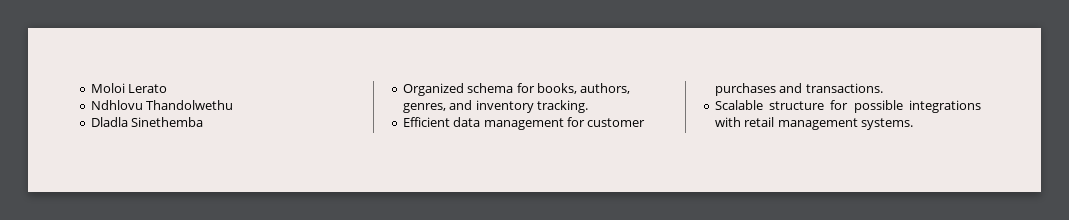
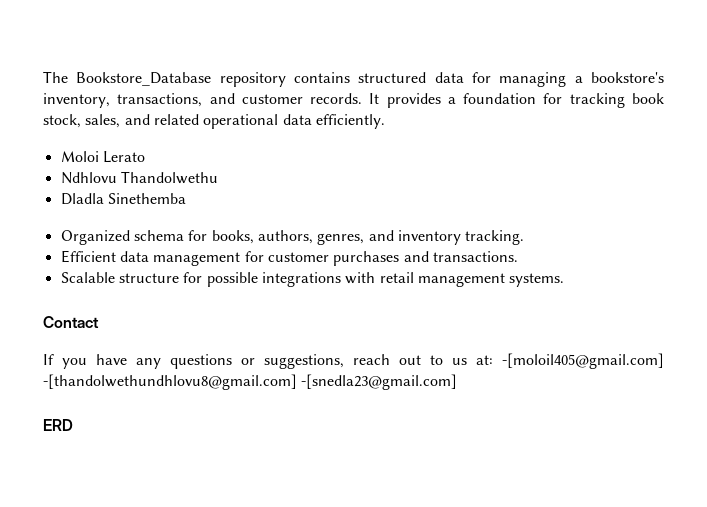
(90, 88) none -> [43,71,664,87] [43,93,664,108] [43,114,385,129] The Bookstore_Database repository contains structured data for managing a bookstore's inventory, transactions, and customer records. It provides a foundation for tracking book stock, sales, and related operational data efficiently. //
(913, 124) none -> [43,316,99,328] [43,353,664,369] [43,374,458,390] [43,419,73,431] // Contact // If you have any questions or suggestions, reach out to us at: -[moloil405@gmail.com] -[thandolwethundhlovu8@gmail.com] -[snedla23@gmail.com] // ERD

